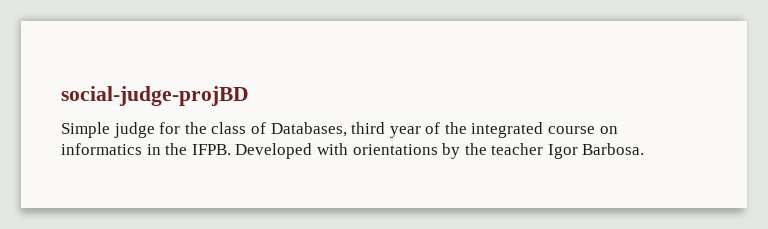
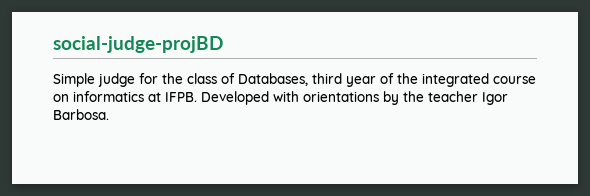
[146,143,188,155] in the -> [148,92,161,102] at

